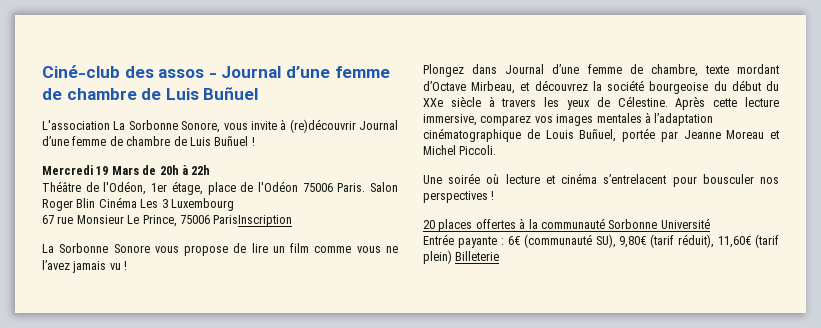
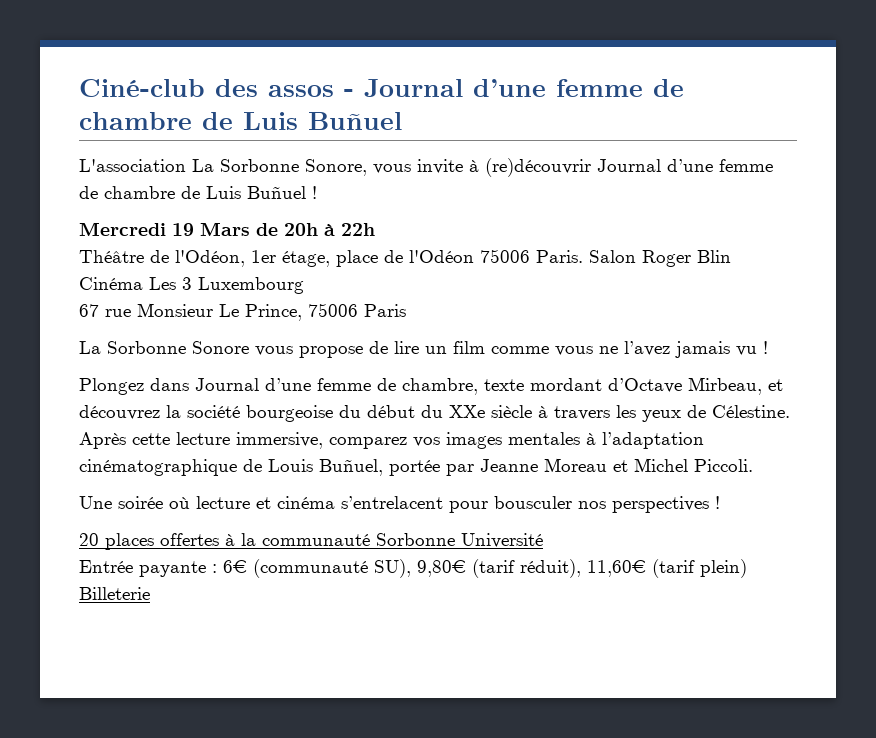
[213,215,293,227] ParisInscription -> [364,304,406,317] Paris

